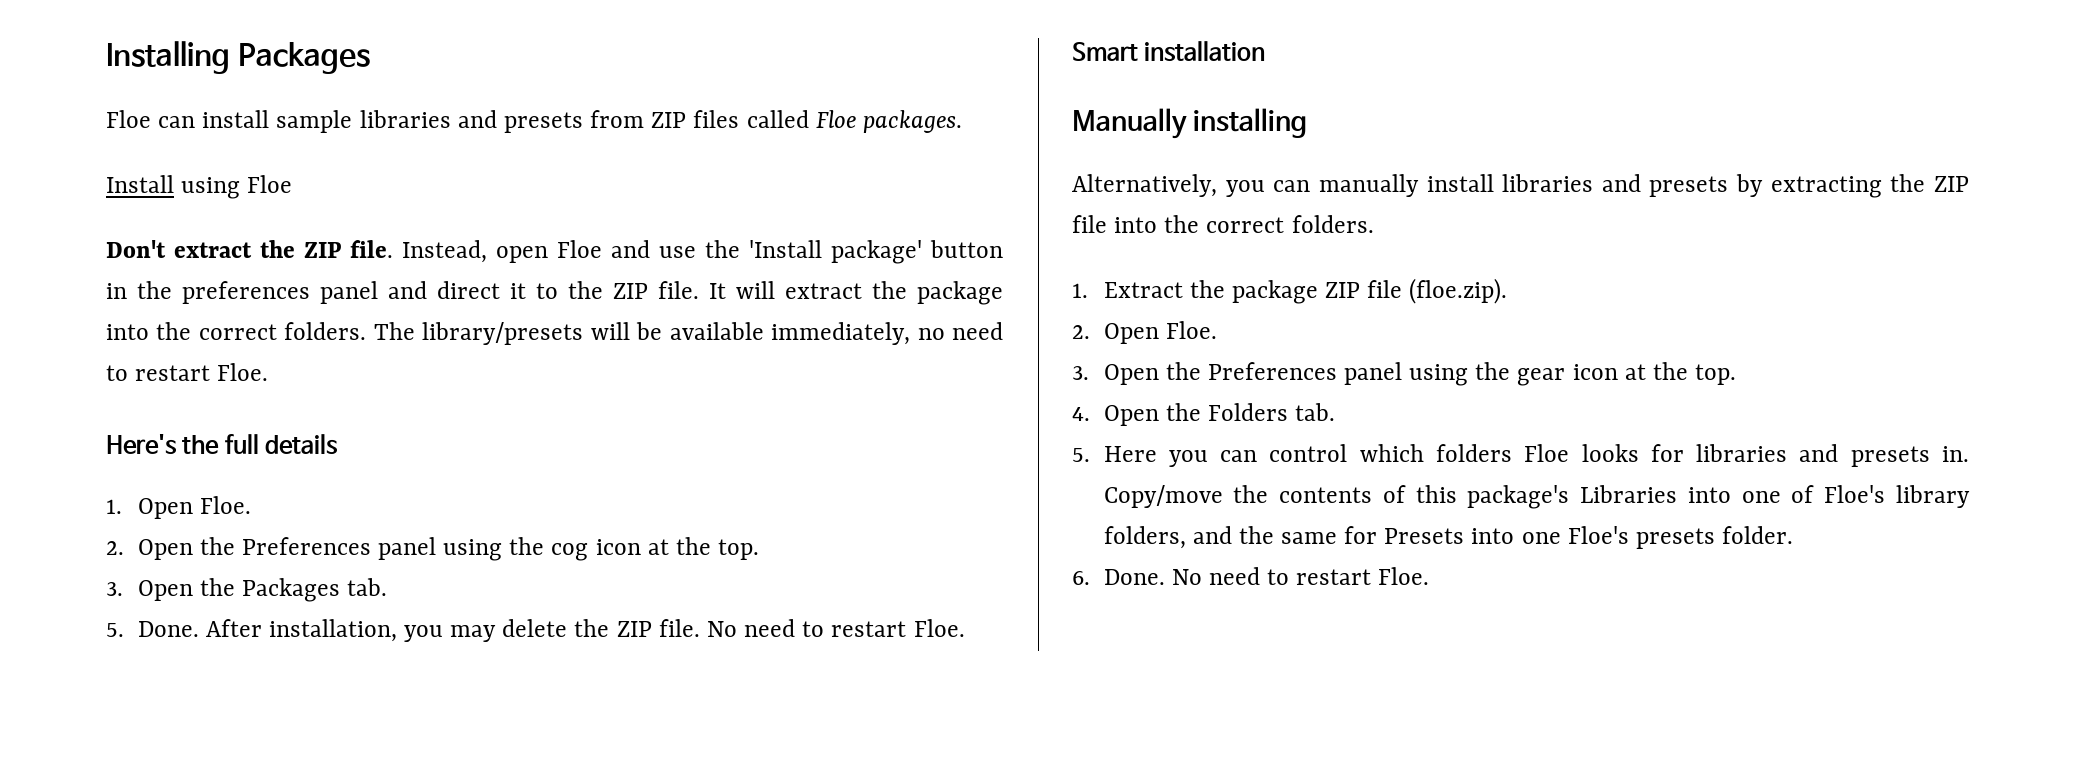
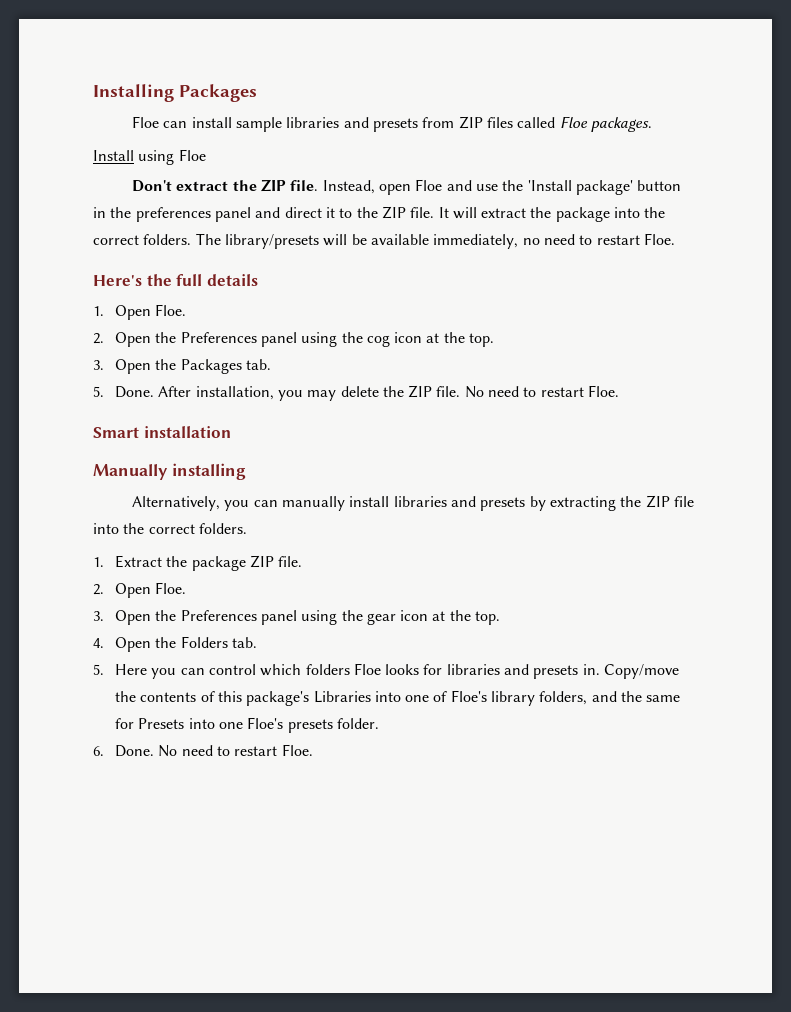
[1367,278,1508,304] file (floe.zip). -> [278,556,303,567] file.

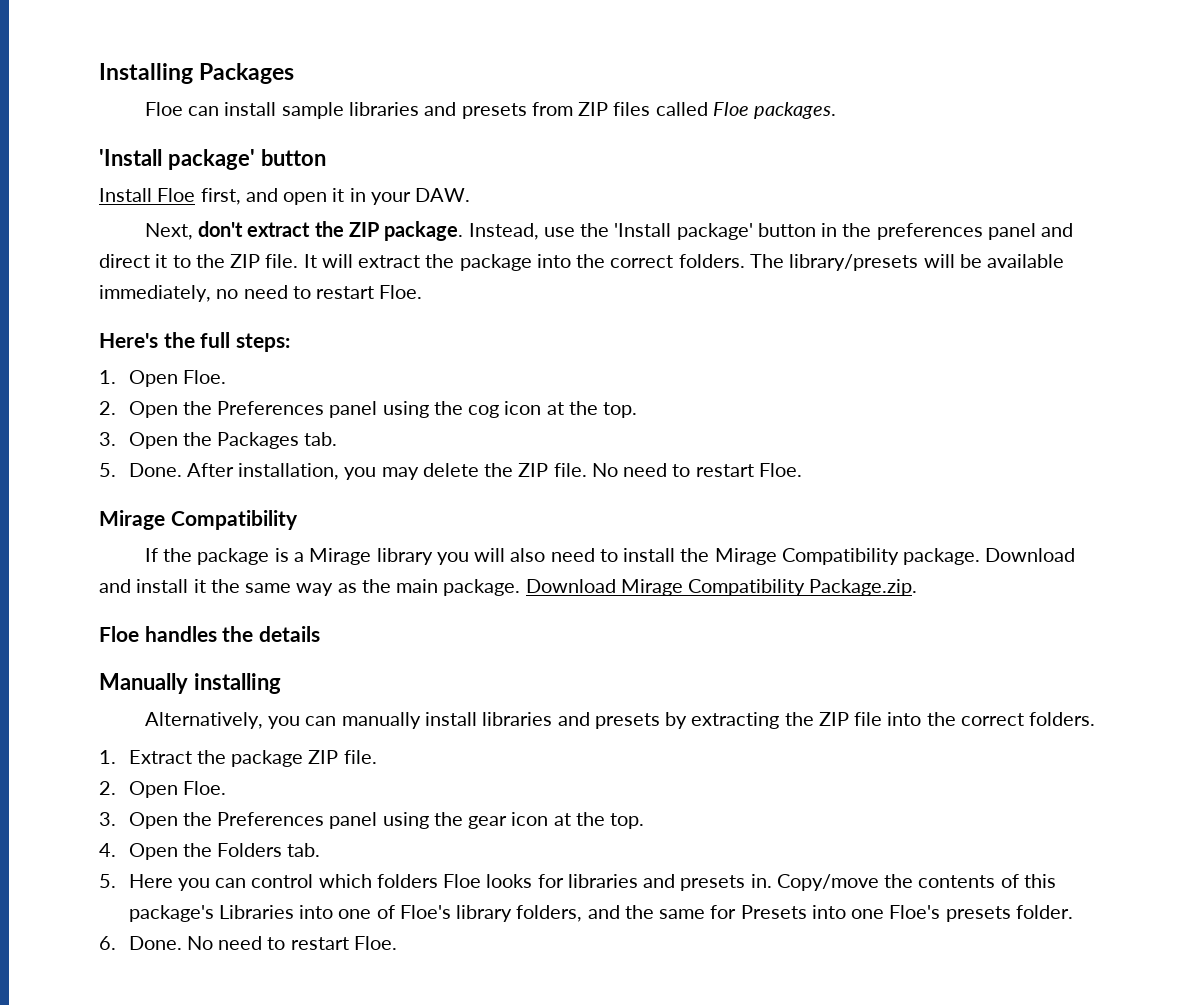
(652, 124) none -> [99,149,326,170] // 'Install package' button
[138,149,206,165] [132,179,472,195] using Floe // Don't extract the ZIP file. Instead, open Floe and -> [157,188,471,205] [144,221,539,241] Floe first, and open it in your DAW. // Next, don't extract the ZIP package. Instead,
[206,274,258,286] details -> [235,333,290,352] steps:
[93,426,231,438] Smart installation -> [99,510,298,530] [144,548,1076,565] [99,579,918,596] [99,626,320,642] Mirage Compatibility // If the package is a Mirage library you will also need to install the Mirage Compatibility package. Download and install it the same way as the main package. Download Mirage Compatibility Package.zip. // Floe handles the details

